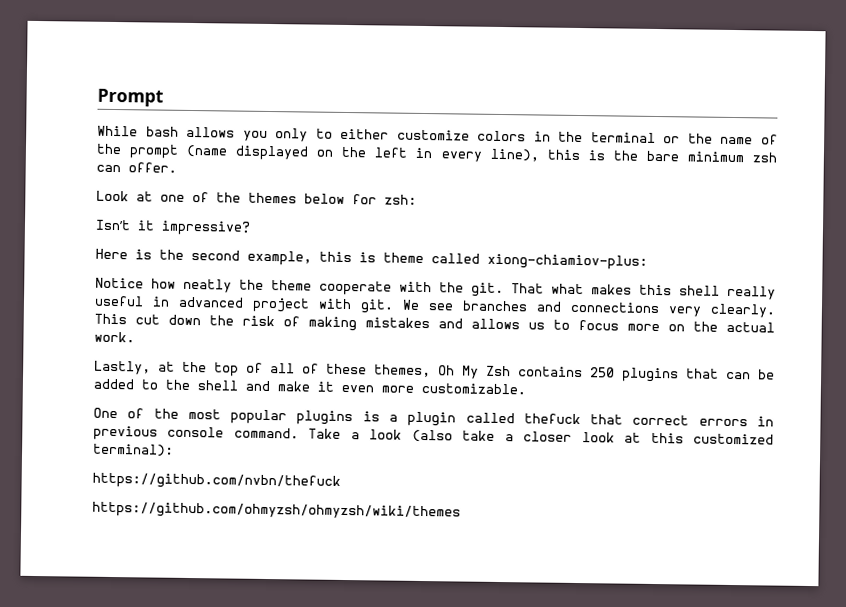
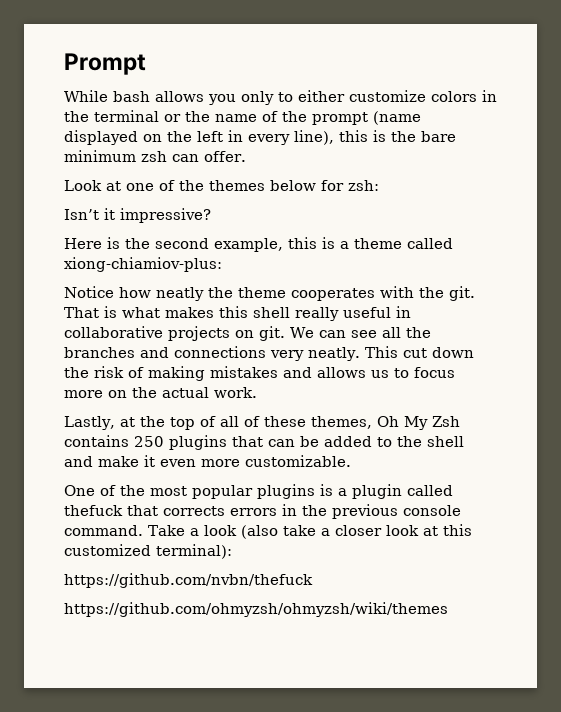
(376, 257) none -> [340,241,349,249] a
[319,280,392,296] cooperate -> [291,288,375,301] cooperates
(544, 288) none -> [104,306,117,318] is
[178,296,454,314] advanced project with git. We see -> [64,326,431,341] collaborative projects on git. We can see all the
[710,303,776,318] clearly. -> [308,347,360,361] neatly.
[632,414,690,426] correct -> [163,506,225,516] corrects
(775, 421) none -> [302,505,327,516] the

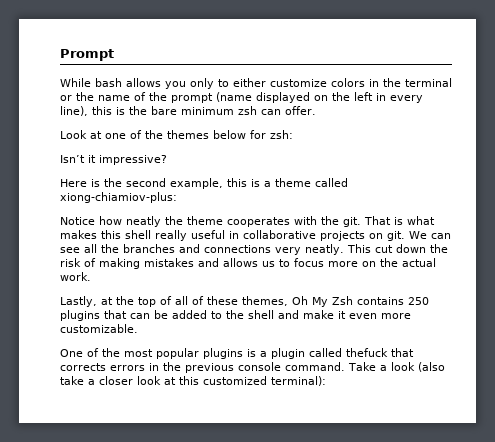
[64,573,313,588] [64,602,448,617] // https://github.com/nvbn/thefuck // https://github.com/ohmyzsh/ohmyzsh/wiki/themes -> (326, 381) none

